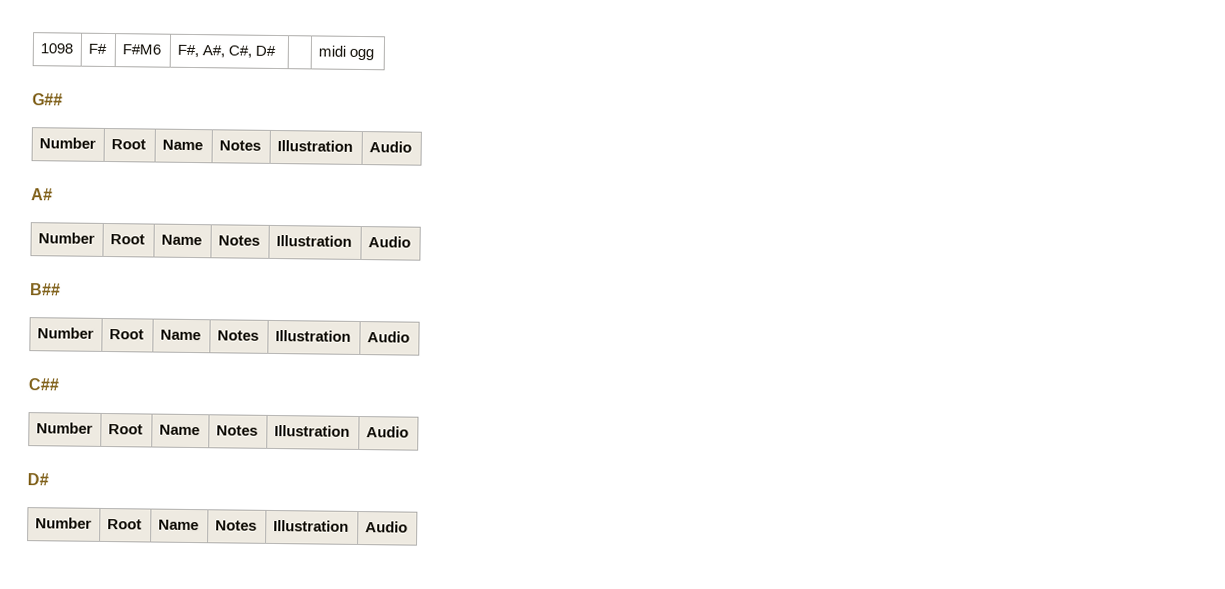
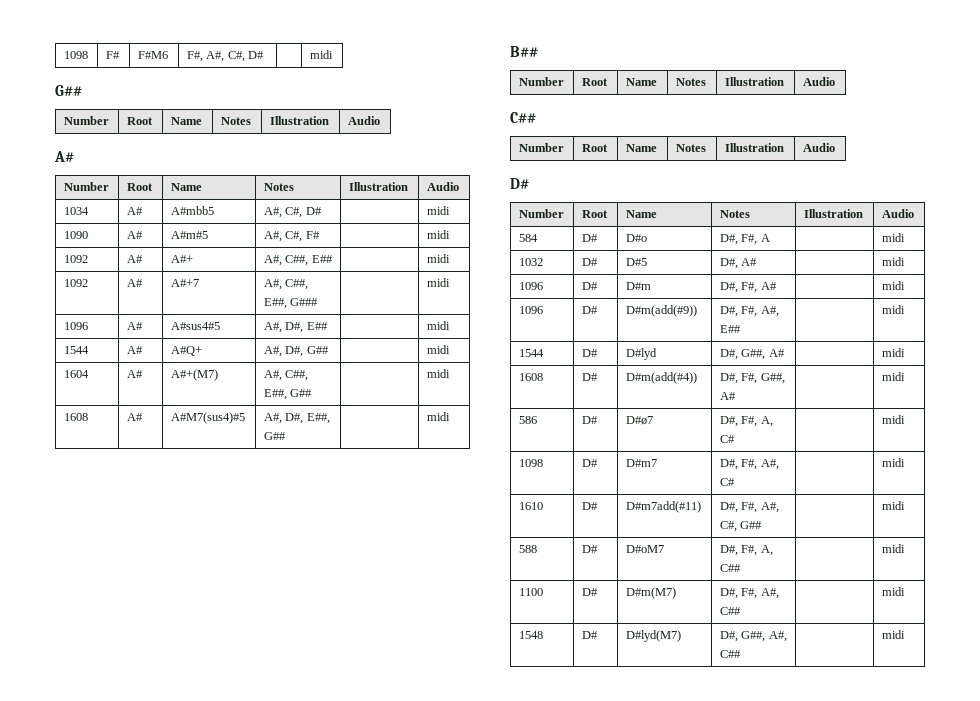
[348,48,374,61] ogg -> (333, 54) none
(411, 242) none -> [63,207,89,215] [126,207,143,215] [170,206,214,215] [263,207,322,218] [426,206,450,215] [63,231,88,239] [126,231,143,239] [170,231,208,239] [263,231,320,242] [426,230,450,239] [63,255,88,263] [126,255,143,263] [170,255,193,263] [263,255,333,266] [426,254,450,263] [63,279,88,287] [126,279,143,287] [170,279,199,287] [263,279,309,290] [263,298,319,309] [426,278,450,287] [63,322,88,330] [126,322,143,330] [170,322,220,330] [263,322,328,333] [426,321,450,330] [63,346,89,354] [126,346,143,354] [170,346,202,356] [263,346,329,357] [426,345,450,354] [63,370,89,378] [126,370,143,378] [170,369,218,381] [263,370,309,381] [263,389,313,400] [426,369,450,378] [63,413,88,421] [126,413,143,421] [170,412,245,424] [263,413,330,424] [263,432,286,440] [426,412,450,421] // 1034 | A# | A#mbb5 | A#, C#, D# | | midi // 1090 | A# | A#m#5 | A#, C#, F# | | midi // 1092 | A# | A#+ | A#, C##, E## | | midi // 1092 | A# | A#+7 | A#, C##, E##, G### | | midi // 1096 | A# | A#sus4#5 | A#, D#, E## | | midi // 1544 | A# | A#Q+ | A#, D#, G## | | midi // 1604 | A# | A#+(M7) | A#, C##, E##, G## | | midi // 1608 | A# | A#M7(sus4)#5 | A#, D#, E##, G## | | midi
(408, 527) none -> [518,234,538,242] [581,234,598,242] [625,234,647,242] [719,234,770,245] [881,233,905,242] [518,258,543,266] [581,258,598,266] [625,258,647,266] [719,258,758,269] [881,257,905,266] [518,282,543,290] [581,282,598,290] [625,282,651,290] [719,282,777,293] [881,281,905,290] [518,306,543,314] [581,306,598,314] [625,305,697,317] [719,306,779,317] [719,325,741,333] [881,305,905,314] [518,349,544,357] [581,349,598,357] [625,348,657,360] [719,349,785,360] [881,348,905,357] [518,373,543,381] [581,373,598,381] [625,372,697,384] [719,373,785,384] [719,392,736,400] [881,372,905,381] [518,416,537,424] [581,416,598,424] [625,416,653,425] [719,416,773,427] [719,435,735,443] [881,415,905,424] [518,459,543,467] [581,459,598,467] [625,459,657,467] [719,459,779,470] [719,478,735,486] [881,458,905,467] [518,502,543,510] [581,502,598,510] [625,501,701,513] [719,502,779,513] [719,521,763,532] [881,501,905,510] [518,545,537,553] [581,545,598,553] [625,545,664,553] [719,545,773,556] [719,564,741,572] [881,544,905,553] [518,588,543,596] [581,588,598,596] [625,587,676,599] [719,588,779,599] [719,607,741,615] [881,587,905,596] [518,631,543,639] [581,631,598,639] [625,630,681,642] [719,631,787,642] [719,650,741,658] [881,630,905,639] // 584 | D# | D#o | D#, F#, A | | midi // 1032 | D# | D#5 | D#, A# | | midi // 1096 | D# | D#m | D#, F#, A# | | midi // 1096 | D# | D#m(add(#9)) | D#, F#, A#, E## | | midi // 1544 | D# | D#lyd | D#, G##, A# | | midi // 1608 | D# | D#m(add(#4)) | D#, F#, G##, A# | | midi // 586 | D# | D#ø7 | D#, F#, A, C# | | midi // 1098 | D# | D#m7 | D#, F#, A#, C# | | midi // 1610 | D# | D#m7add(#11) | D#, F#, A#, C#, G## | | midi // 588 | D# | D#oM7 | D#, F#, A, C## | | midi // 1100 | D# | D#m(M7) | D#, F#, A#, C## | | midi // 1548 | D# | D#lyd(M7) | D#, G##, A#, C## | | midi

